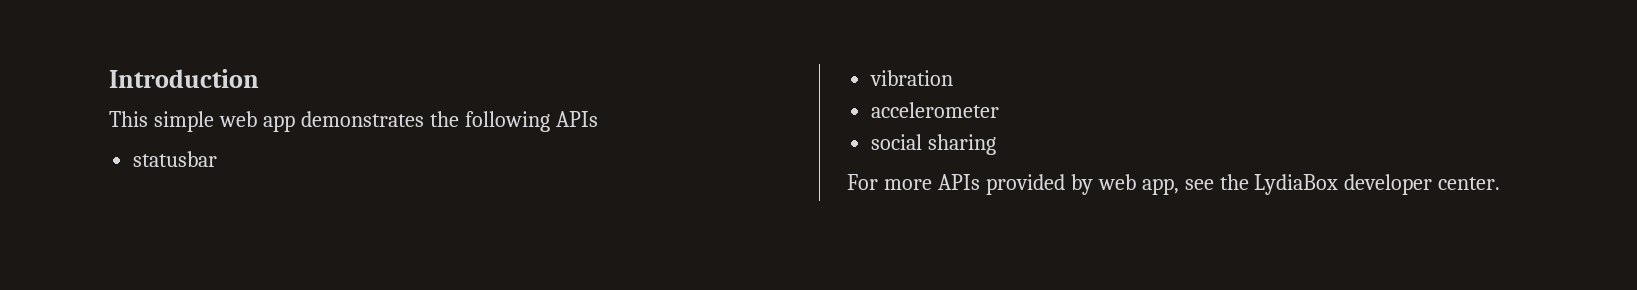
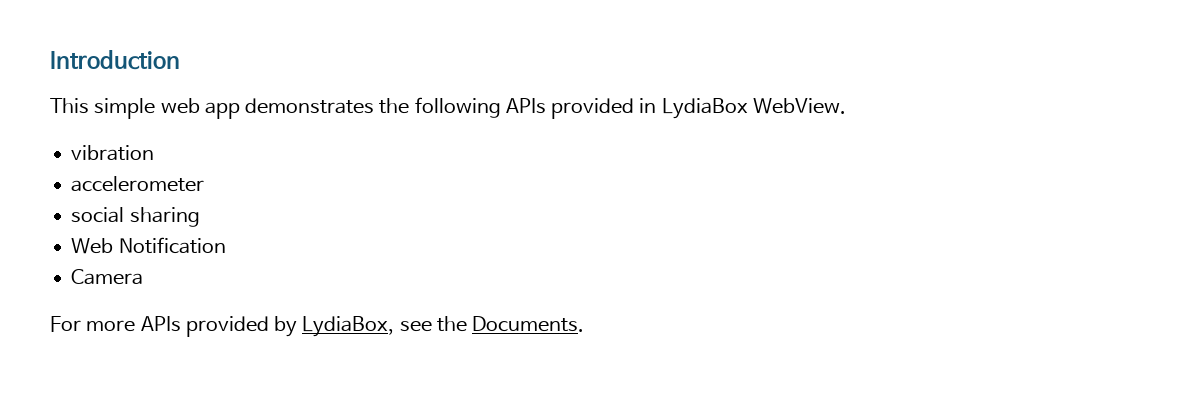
[133,151,218,167] // statusbar -> [551,98,846,119] provided in LydiaBox WebView.
(997, 144) none -> [71,237,226,254] [71,269,144,285] // Web Notification // Camera
[1097,174,1501,195] web app, see the LydiaBox developer center. -> [302,316,585,337] LydiaBox, see the Documents.

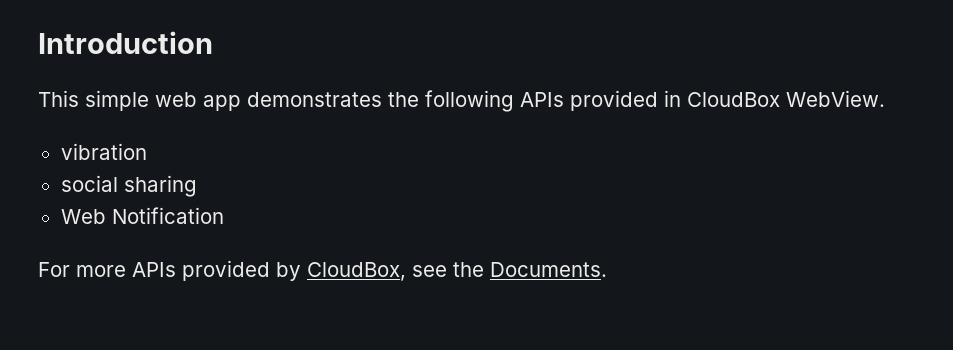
[661,98,748,119] LydiaBox -> [687,92,780,107] CloudBox
[71,176,205,192] // accelerometer -> (147, 151) none
[71,269,144,285] // Camera -> (224, 215) none
[302,316,395,337] LydiaBox, -> [307,262,406,281] CloudBox,

